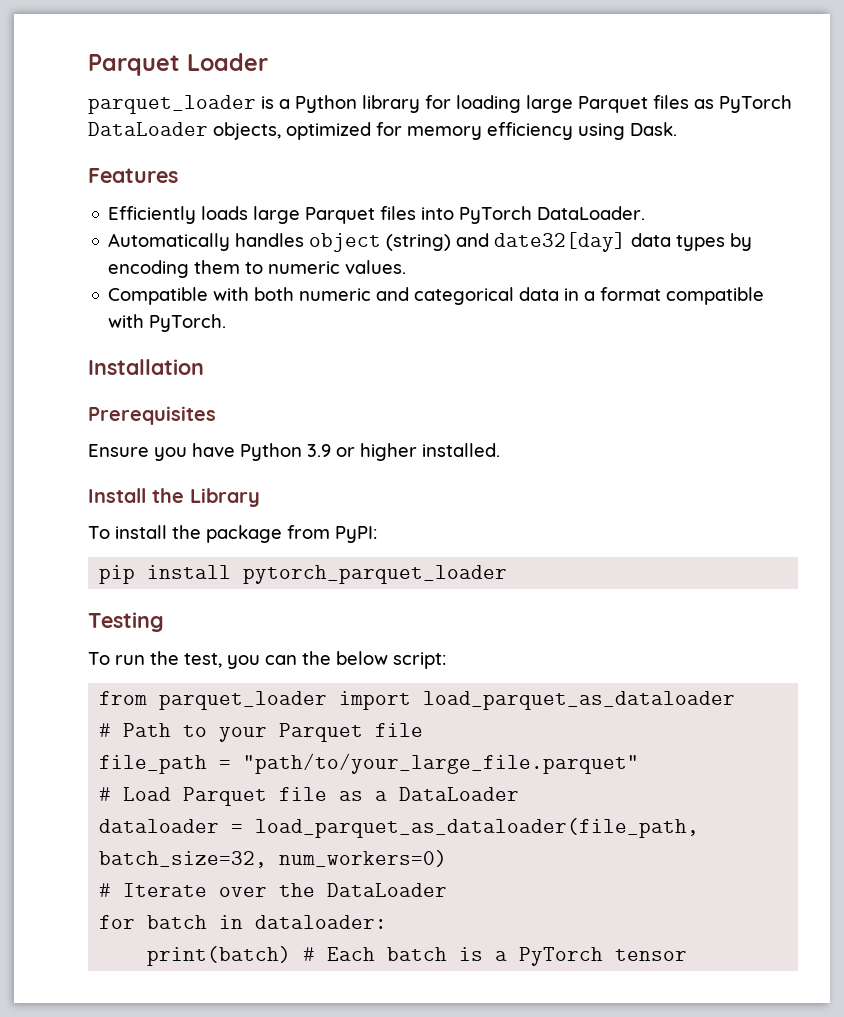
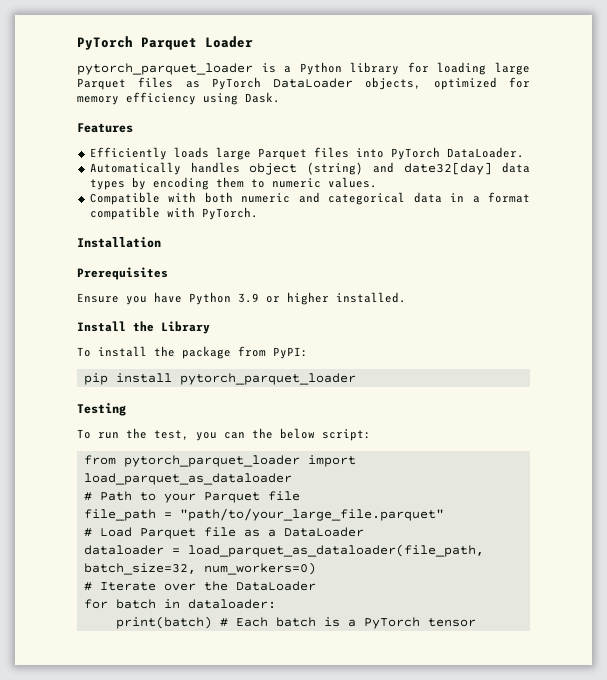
(88, 65) none -> [77,36,133,50] PyTorch
[88,95,256,114] parquet_loader -> [77,63,253,75] pytorch_parquet_loader
[159,691,328,710] parquet_loader -> [123,455,300,467] pytorch_parquet_loader

